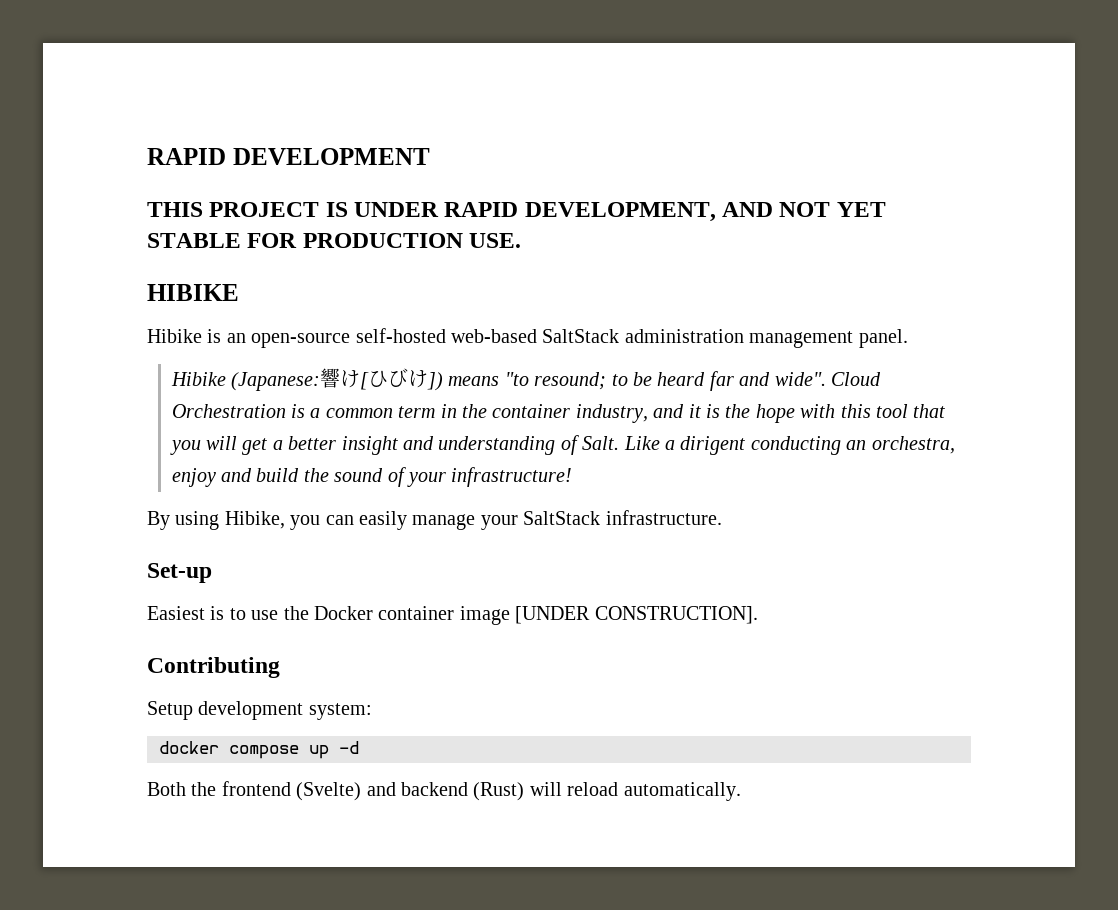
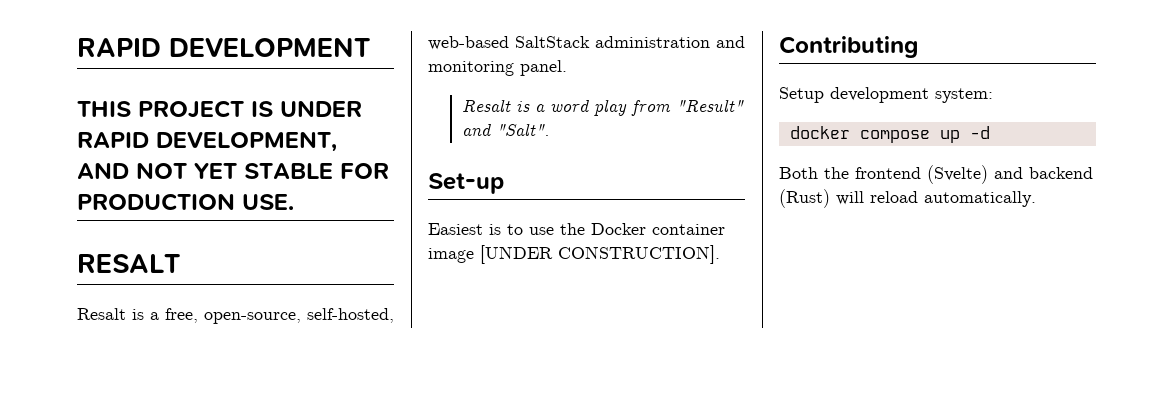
[147,284,239,301] [147,328,446,348] HIBIKE // Hibike is an open-source self-hosted -> [77,254,180,273] [77,308,394,324] RESALT // Resalt is a free, open-source, self-hosted,
[749,331,854,348] management -> [716,36,745,48] [428,61,514,76] and monitoring
[170,368,882,391] [171,404,946,423] [169,435,955,455] [171,467,573,487] [147,510,722,530] Hibike (Japanese:響け[ひびけ]) means "to resound; to be heard far and wide". Cloud Orchestration is a common term in the container industry, and it is the hope with this tool that you will get a better insight and understanding of Salt. Like a dirigent conducting an orchestra, enjoy and build the sound of your infrastructure! // By using Hibike, you can easily manage your SaltStack infrastructure. -> [461,99,744,116] [461,123,550,136] Resalt is a word play from "Result" and "Salt".

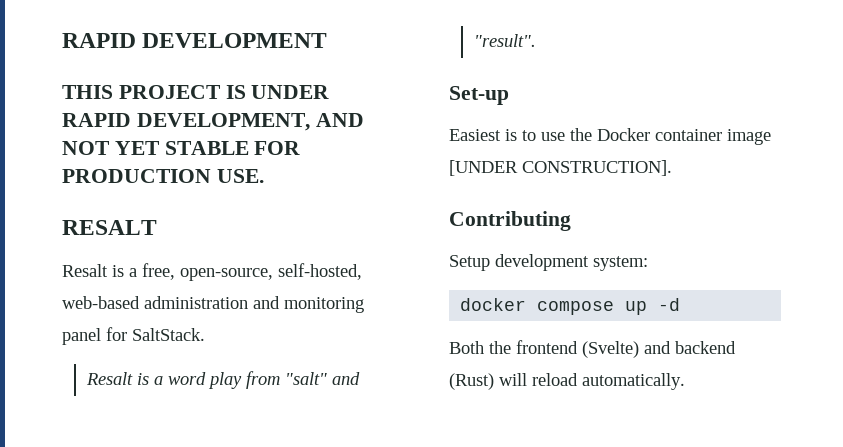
[515,36,590,48] SaltStack -> (140, 302) none
[520,60,567,76] panel. -> [62,327,205,345] panel for SaltStack.
[675,99,744,112] [461,123,550,136] "Result" and "Salt". -> [284,372,360,385] [473,34,536,47] "salt" and "result".

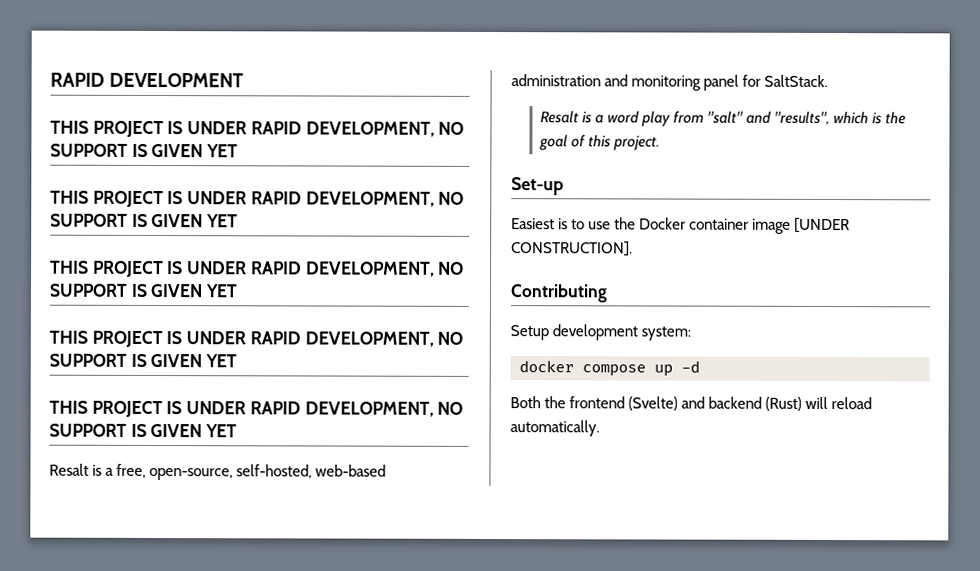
[315,113,364,127] [62,141,301,155] [62,169,264,183] [62,220,157,235] AND NOT YET STABLE FOR PRODUCTION USE. // RESALT -> [438,121,465,135] [50,143,239,158] [50,190,465,208] [50,213,239,228] [50,260,465,278] [49,283,239,298] [49,330,464,348] [49,353,238,368] [49,400,464,418] [49,423,238,438] NO SUPPORT IS GIVEN YET // THIS PROJECT IS UNDER RAPID DEVELOPMENT, NO SUPPORT IS GIVEN YET // THIS PROJECT IS UNDER RAPID DEVELOPMENT, NO SUPPORT IS GIVEN YET // THIS PROJECT IS UNDER RAPID DEVELOPMENT, NO SUPPORT IS GIVEN YET // THIS PROJECT IS UNDER RAPID DEVELOPMENT, NO SUPPORT IS GIVEN YET
[473,34,536,47] "result". -> [774,110,907,126] [538,134,660,151] "results", which is the goal of this project.

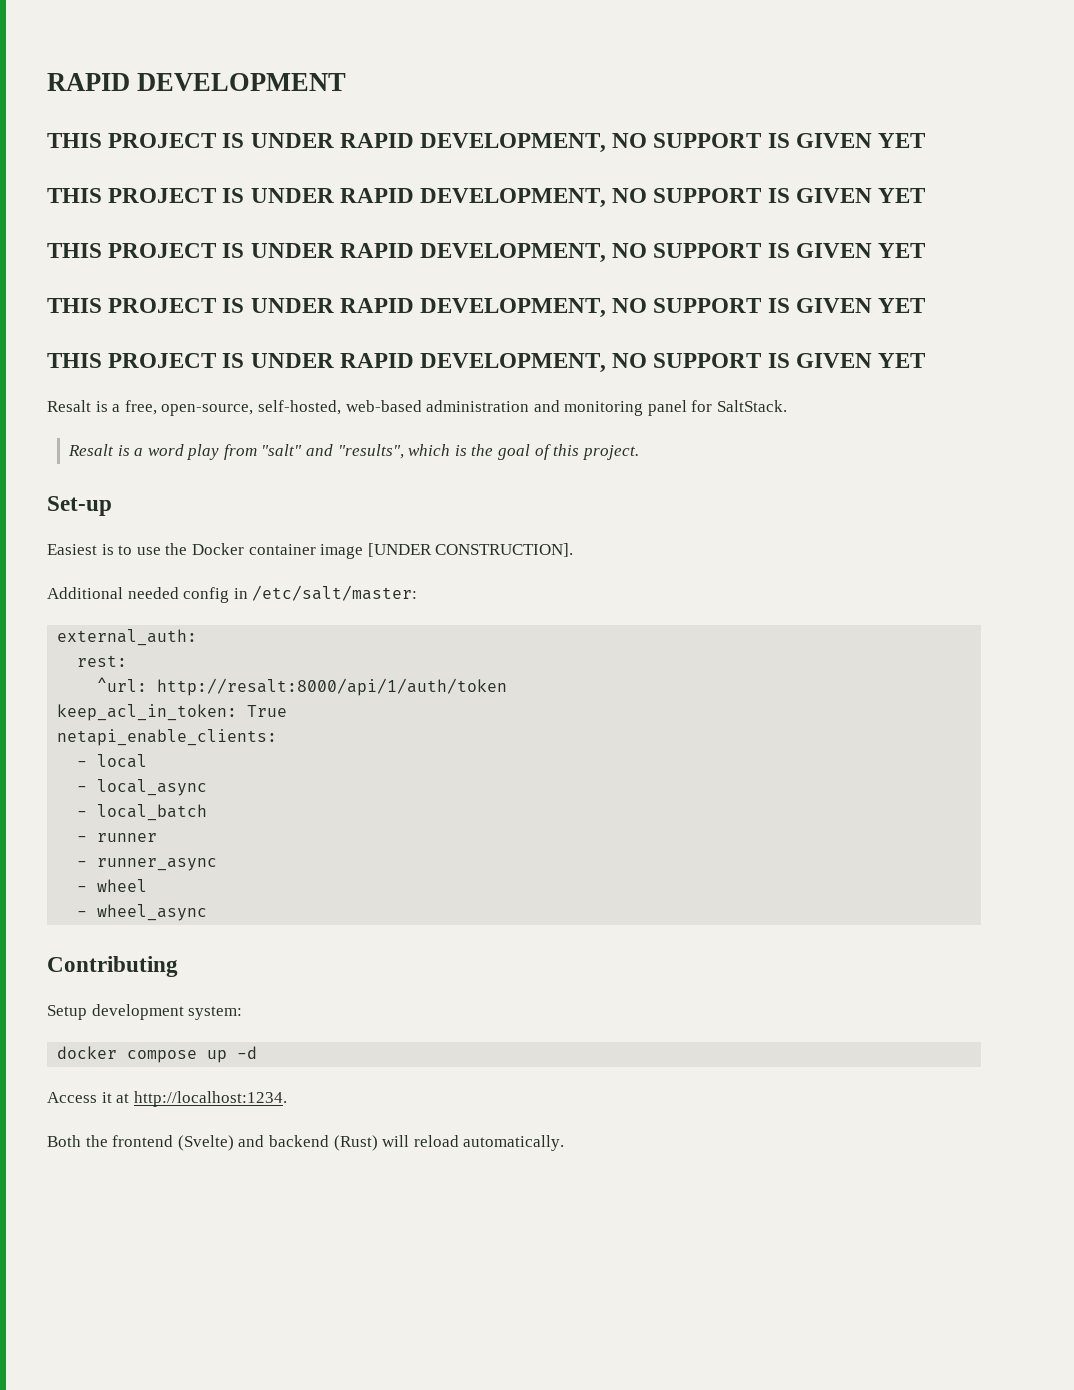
(633, 248) none -> [47,585,418,603] [57,629,198,646] [77,655,128,667] [97,677,508,696] [57,704,288,721] [57,729,278,746] [77,754,148,768] [77,779,208,796] [77,804,208,821] [77,833,158,842] [77,858,218,871] [77,879,148,892] [77,904,208,921] // Additional needed config in /etc/salt/master: // external_auth: // rest: // ^url: http://resalt:8000/api/1/auth/token // keep_acl_in_token: True // netapi_enable_clients: // - local // - local_async // - local_batch // - runner // - runner_async // - wheel // - wheel_async
(700, 366) none -> [47,1091,287,1107] // Access it at http://localhost:1234.

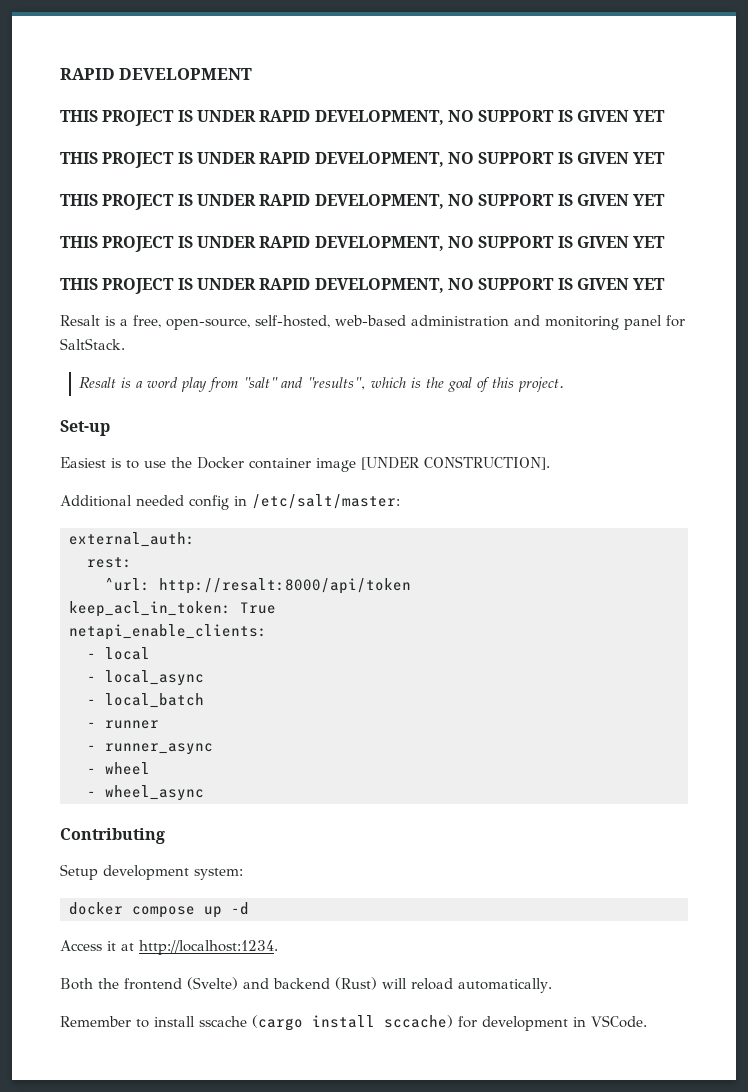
[157,678,508,696] http://resalt:8000/api/1/auth/token -> [159,578,411,594] http://resalt:8000/api/token
(565, 1143) none -> [60,1015,647,1031] // Remember to install sscache (cargo install sccache) for development in VSCode.

